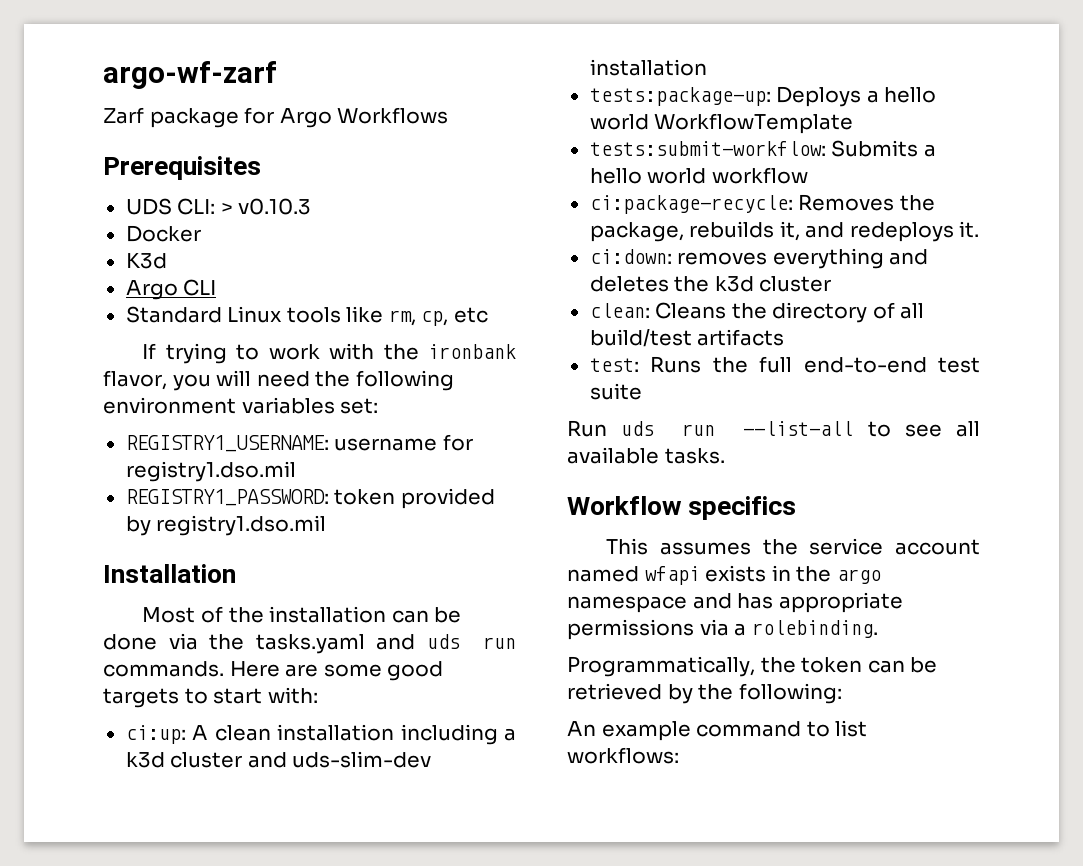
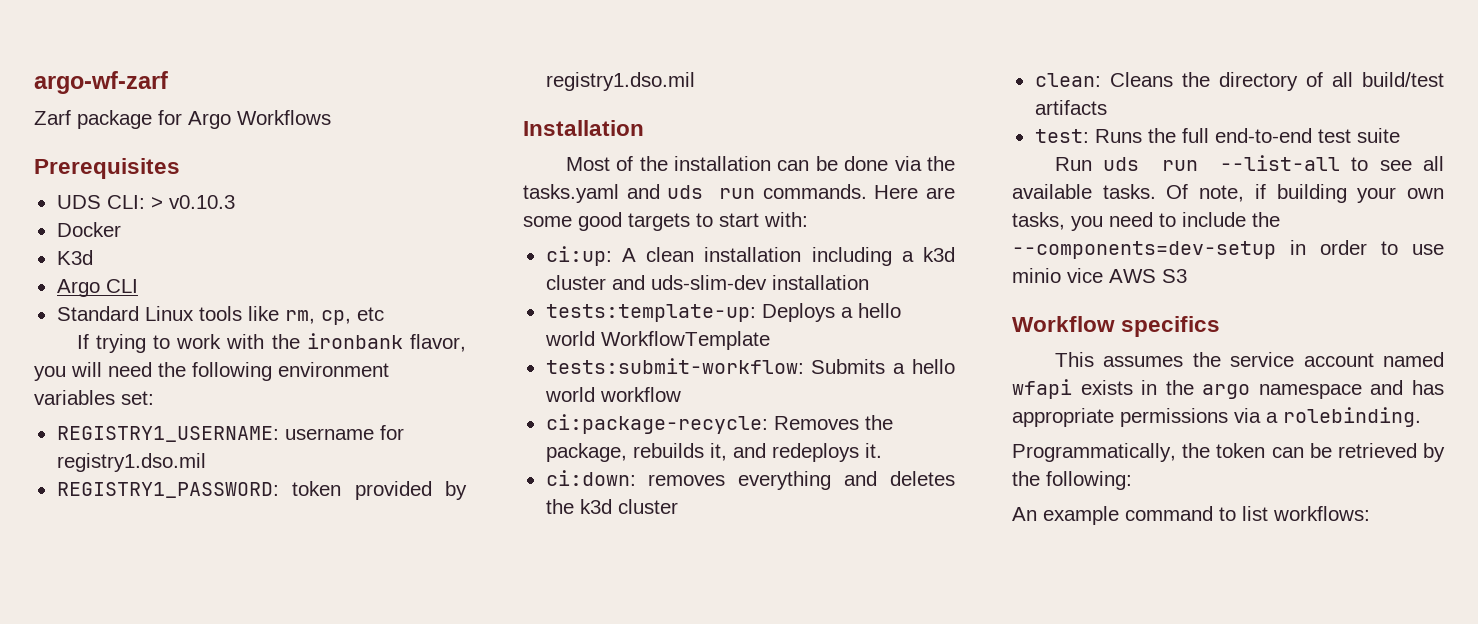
[589,87,771,106] tests:package-up: -> [545,304,756,322] tests:template-up:
(725, 456) none -> [1166,184,1444,203] [1012,212,1280,231] [1012,240,1444,259] [1012,268,1187,283] Of note, if building your own tasks, you need to include the --components=dev-setup in order to use minio vice AWS S3

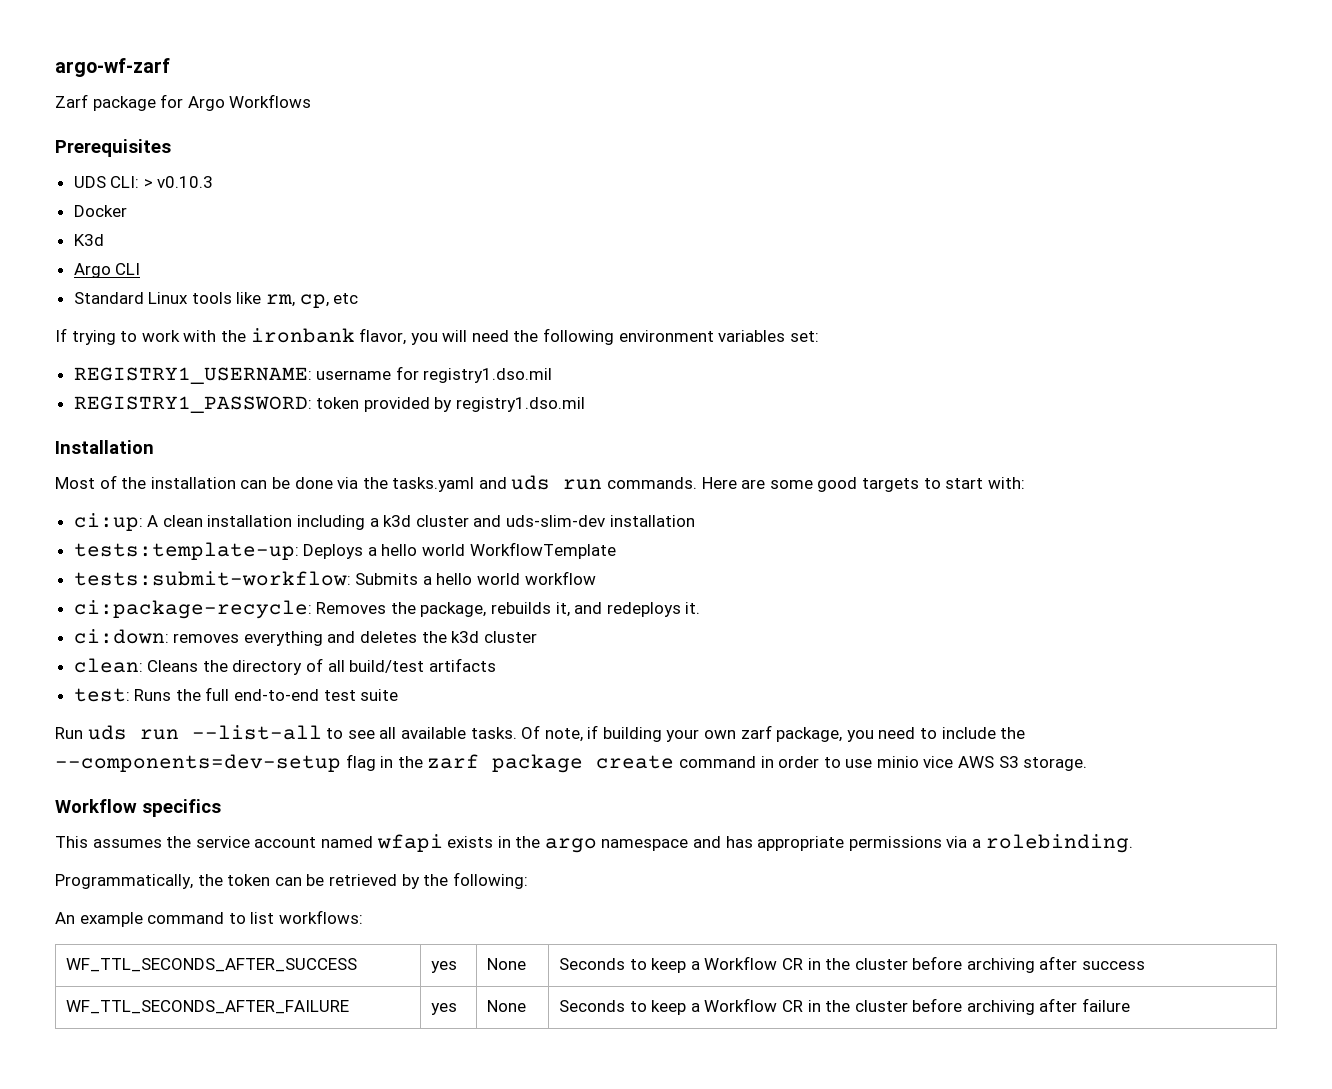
[1012,212,1065,230] tasks, -> [740,725,843,742] zarf package,
(1276, 250) none -> [345,754,756,773] flag in the zarf package create command
(1187, 276) none -> [1023,757,1088,771] storage.
(1370, 513) none -> [65,958,357,972] [430,961,457,973] [486,958,526,970] [558,956,1146,973] [65,1000,349,1014] [430,1003,457,1015] [486,1000,526,1012] [558,998,1131,1015] // WF_TTL_SECONDS_AFTER_SUCCESS | yes | None | Seconds to keep a Workflow CR in the cluster before archiving after success // WF_TTL_SECONDS_AFTER_FAILURE | yes | None | Seconds to keep a Workflow CR in the cluster before archiving after failure

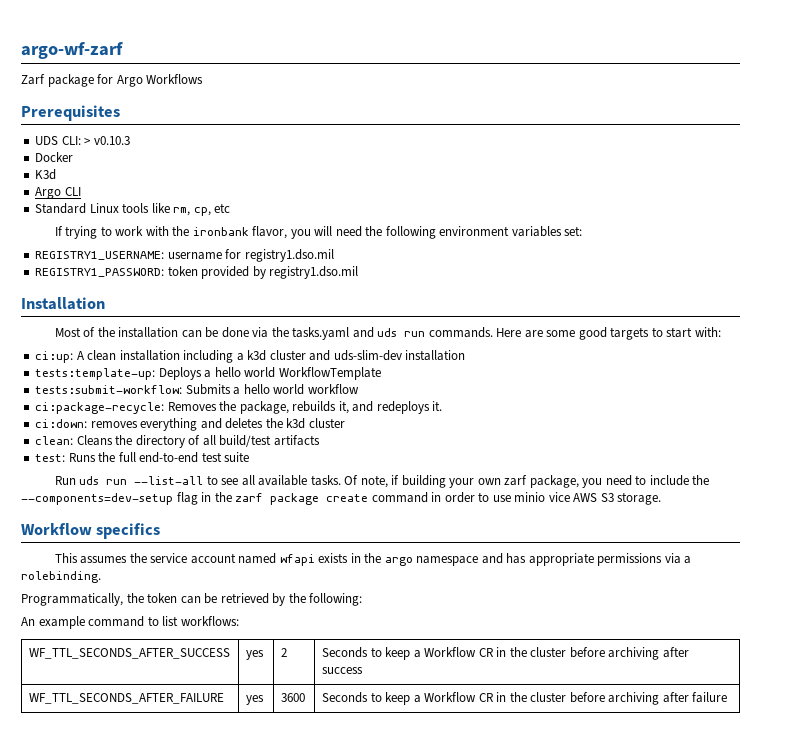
[486,958,526,970] | None -> [281,648,288,657] | 2
[486,1000,526,1012] | None -> [281,693,306,702] | 3600

